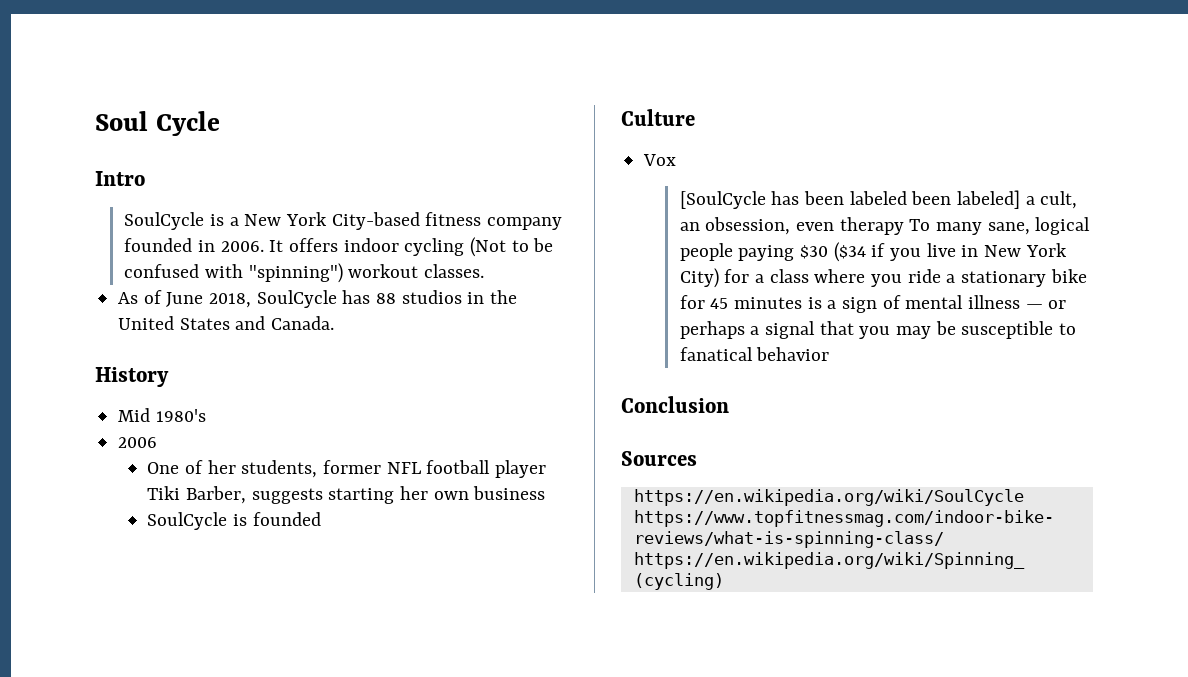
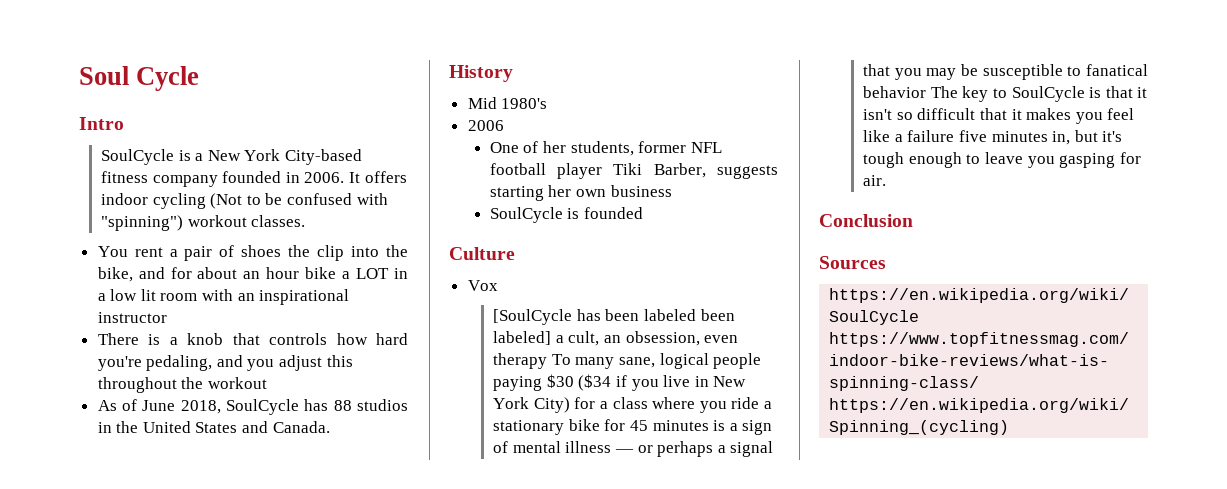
(485, 271) none -> [97,245,408,261] [97,267,408,282] [97,289,350,305] [97,312,167,323] [97,333,408,345] [97,355,353,371] [97,377,267,393] // You rent a pair of shoes the clip into the bike, and for about an hour bike a LOT in a low lit room with an inspirational instructor // There is a knob that controls how hard you're pedaling, and you adjust this throughout the workout
(830, 354) none -> [930,86,1148,102] [863,108,1135,124] [863,130,1123,145] [863,152,1141,168] [863,175,887,186] The key to SoulCycle is that it isn't so difficult that it makes you feel like a failure five minutes in, but it's tough enough to leave you gasping for air.

